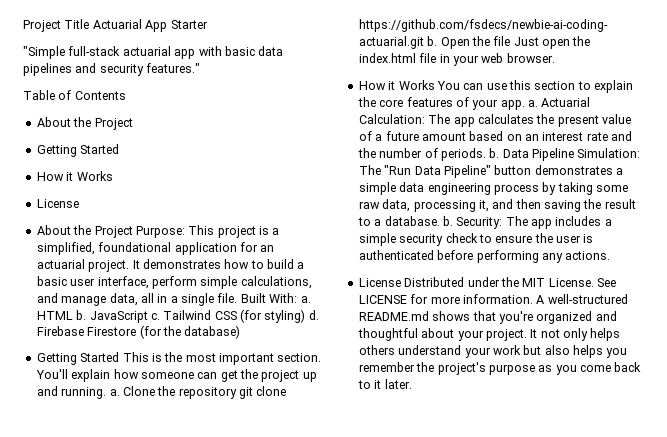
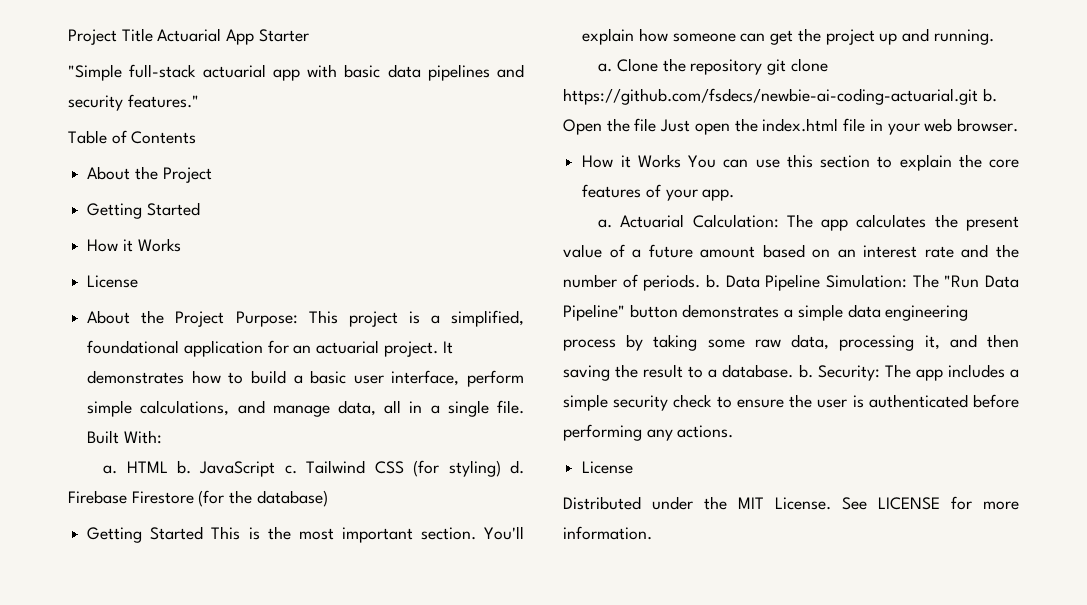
(298, 298) none -> (162, 437) //
(107, 393) none -> (994, 37) //
(525, 105) none -> (735, 195) //
(401, 282) none -> (634, 467) //
[536,294,628,304] [358,311,617,324] [357,328,621,341] [358,345,628,358] [358,362,642,375] [357,379,412,389] A well-structured README.md shows that you're organized and thoughtful about your project. It not only helps others understand your work but also helps you remember the project's purpose as you come back to it later. -> (652, 533) none

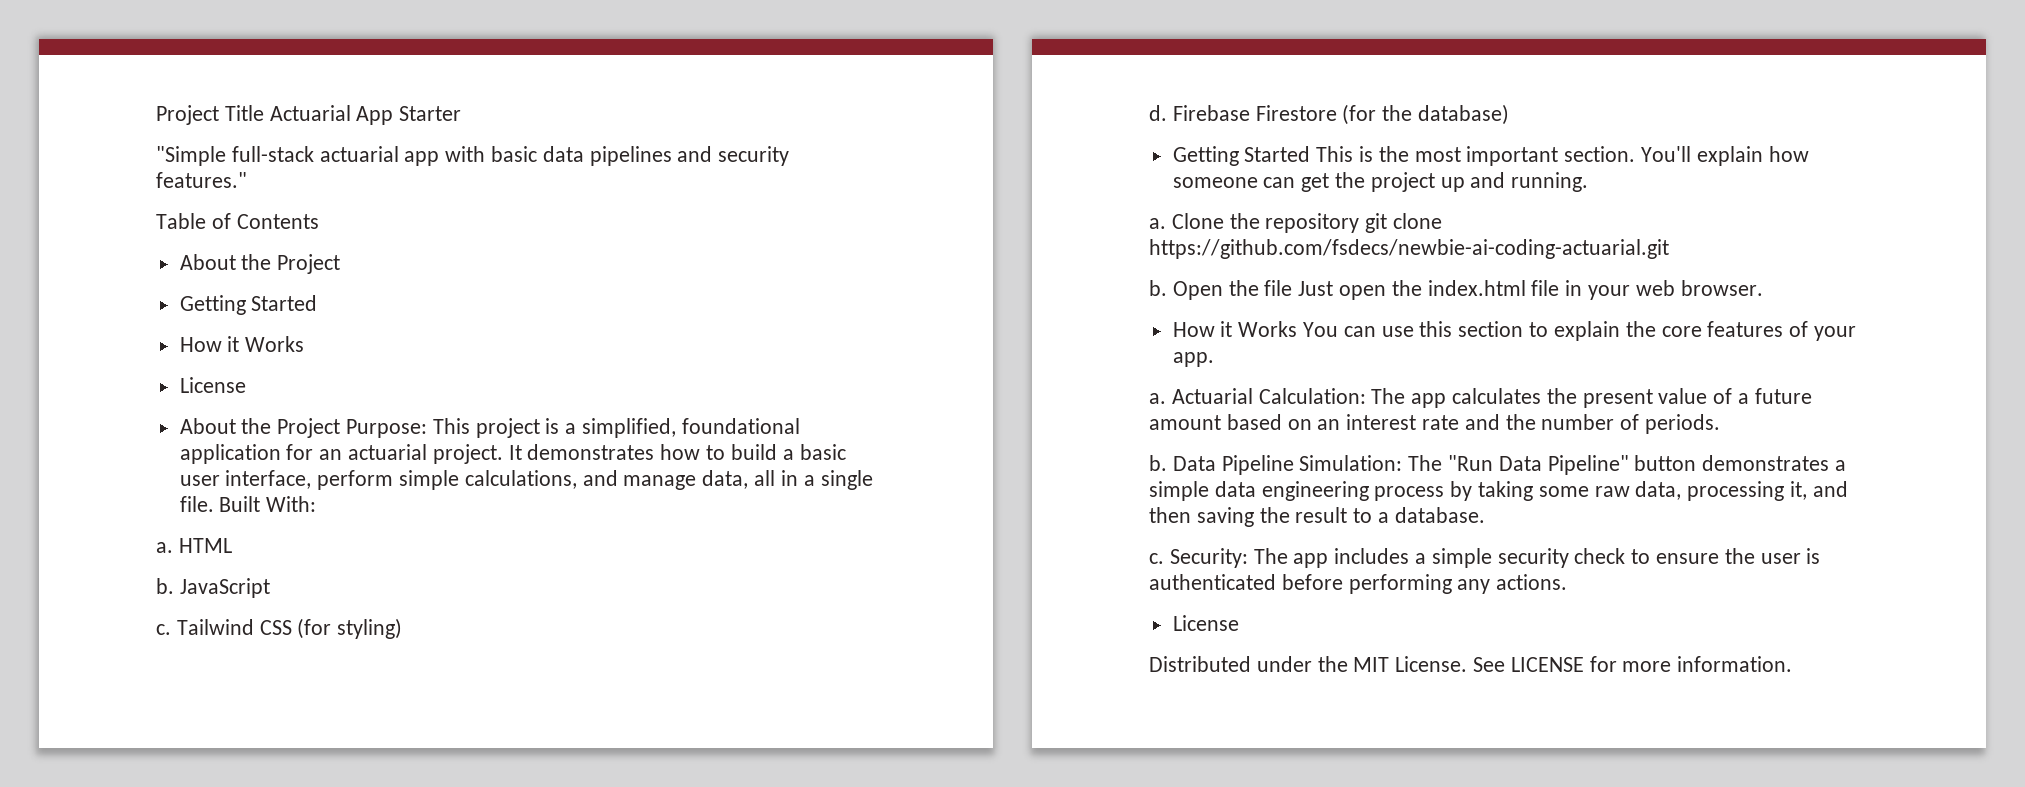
(168, 467) none -> (232, 545) //
(276, 469) none -> (270, 588) //
(501, 468) none -> (403, 628) //
(978, 96) none -> (1669, 249) //
(701, 282) none -> (1721, 424) //
[798,364,813,378] b. -> [1149,553,1164,564] // c.

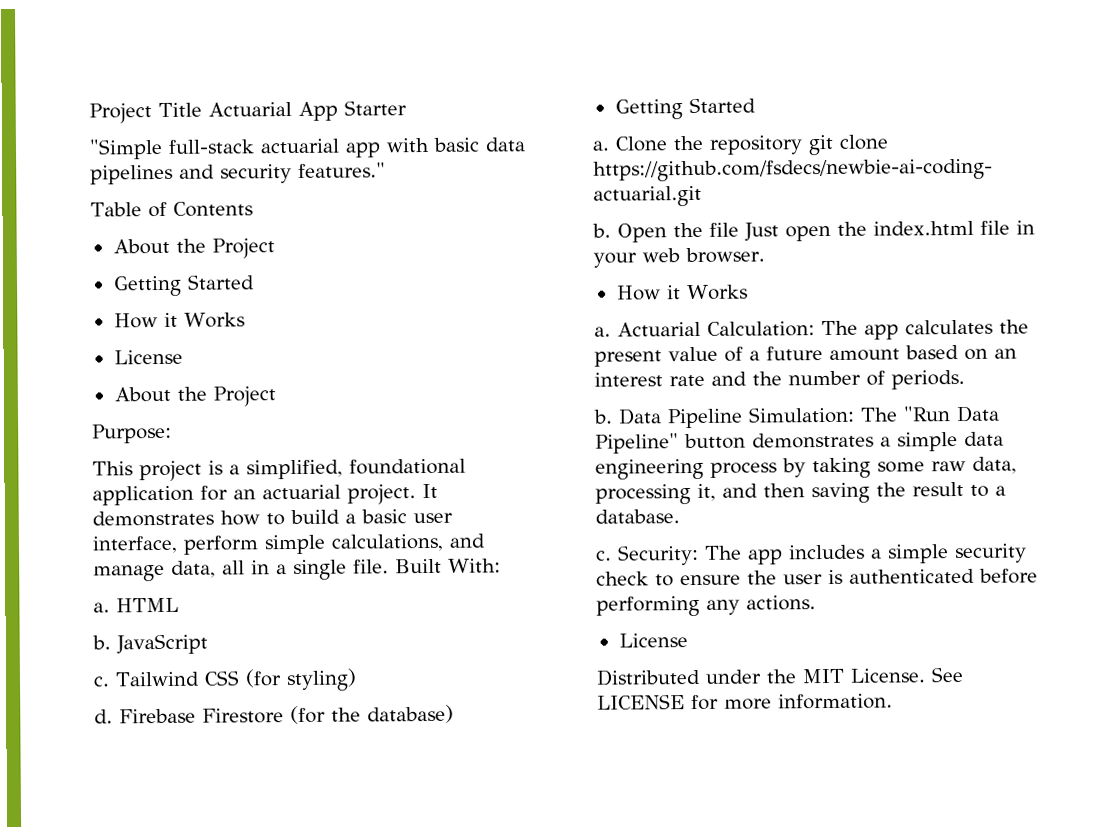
(341, 428) none -> (276, 396) //
(428, 428) none -> (172, 433) //
[1316,146,1809,166] [1172,172,1589,192] This is the most important section. You'll explain how someone can get the project up and running. -> (756, 105) none
[1303,321,1856,341] [1172,352,1214,367] You can use this section to explain the core features of your app. -> (748, 292) none

